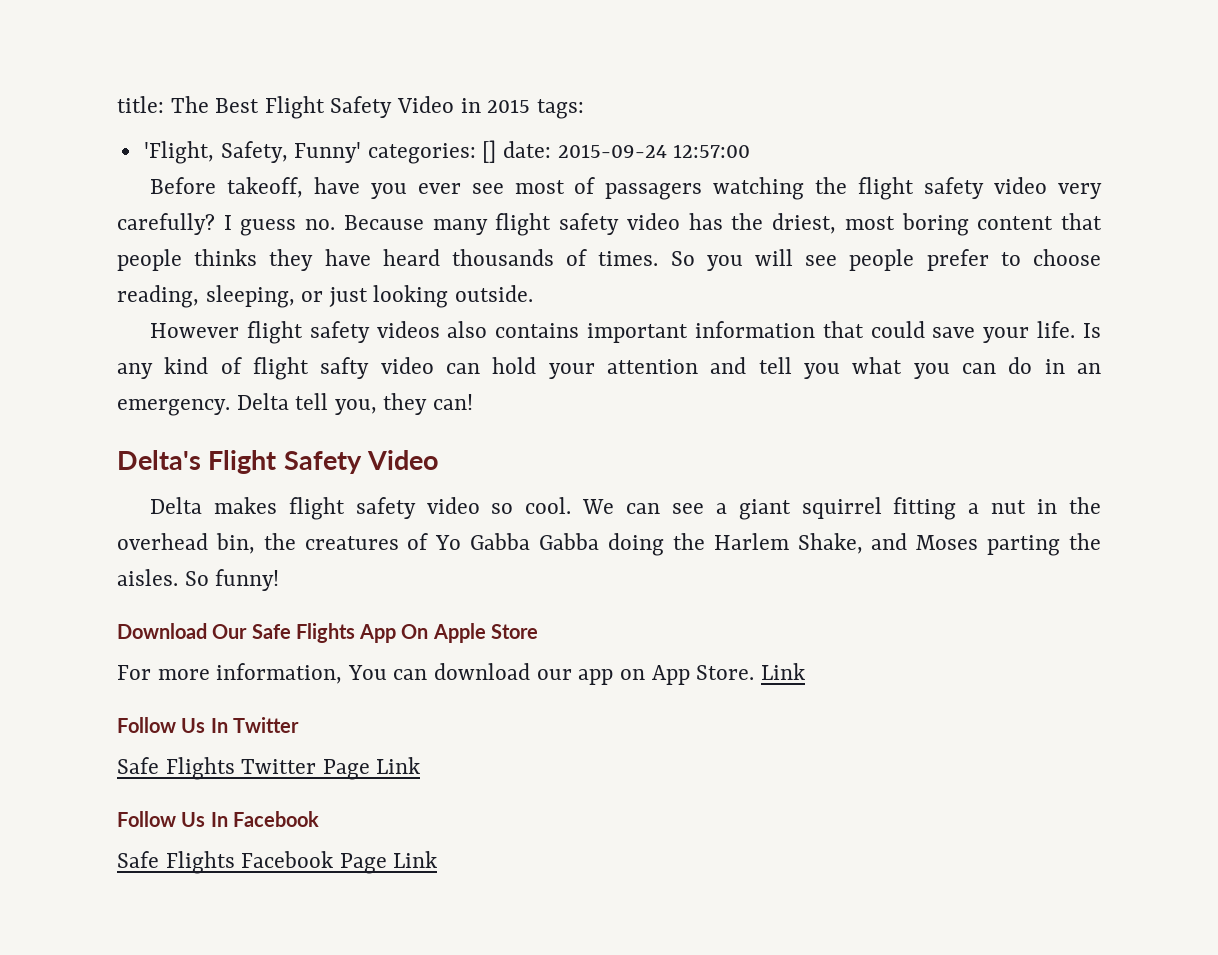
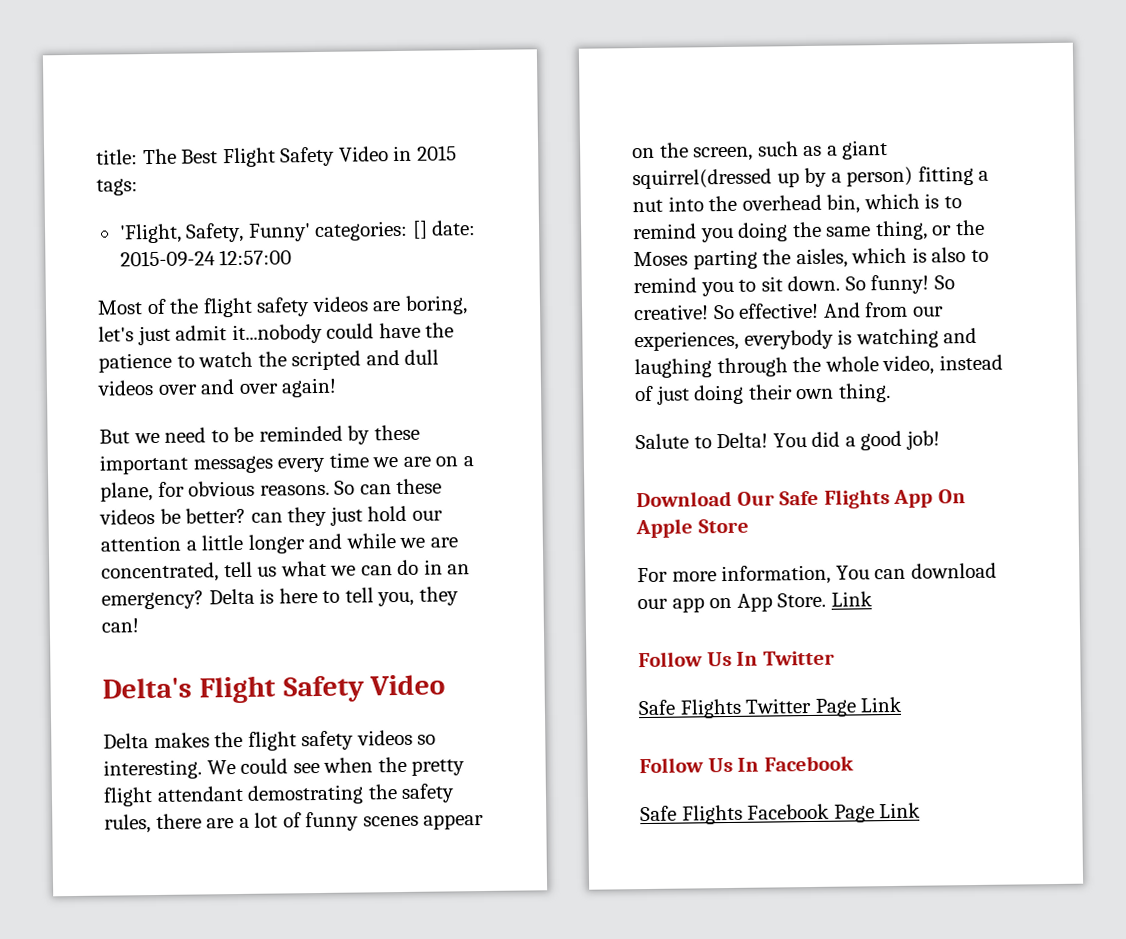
[149,177,1102,200] [117,213,1102,236] [117,249,1102,271] [117,285,534,308] [149,321,1101,344] [117,357,1102,380] [117,393,289,416] Before takeoff, have you ever see most of passagers watching the flight safety video very carefully? I guess no. Because many flight safety video has the driest, most boring content that people thinks they have heard thousands of times. So you will see people prefer to choose reading, sleeping, or just looking outside. // However flight safety videos also contains important information that could save your life. Is any kind of flight safty video can hold your attention and tell you what you can do in an emergency. Delta -> [97,295,468,318] [98,322,455,346] [98,349,440,373] [97,377,338,398] [99,424,420,445] [99,452,474,475] [100,478,443,502] [99,505,443,527] [100,533,458,554] [101,559,471,583] [101,588,341,610] Most of the flight safety videos are boring, let's just admit it...nobody could have the patience to watch the scripted and dull videos over and over again! // But we need to be reminded by these important messages every time we are on a plane, for obvious reasons. So can these videos be better? can they just hold our attention a little longer and while we are concentrated, tell us what we can do in an emergency? Delta is here to
[288,497,882,520] flight safety video so cool. We can see a giant squirrel -> [214,729,437,751] [103,756,466,780] [103,783,456,807] [104,811,485,834] [632,140,889,162] [632,166,914,190] the flight safety videos so interesting. We could see when the pretty flight attendant demostrating the safety rules, there are a lot of funny scenes appear on the screen, such as a giant squirrel(dressed up by a person)
[1037,499,1058,514] in -> [667,196,704,212] into
[263,533,1101,556] [117,569,280,591] the creatures of Yo Gabba Gabba doing the Harlem Shake, and Moses parting the aisles. So funny! -> [863,193,962,210] [633,219,985,243] [633,247,989,270] [633,274,955,297] [633,301,944,321] [634,327,978,352] [634,354,1003,379] [634,382,891,405] [635,430,940,451] which is to remind you doing the same thing, or the Moses parting the aisles, which is also to remind you to sit down. So funny! So creative! So effective! And from our experiences, everybody is watching and laughing through the whole video, instead of just doing their own thing. // Salute to Delta! You did a good job!

